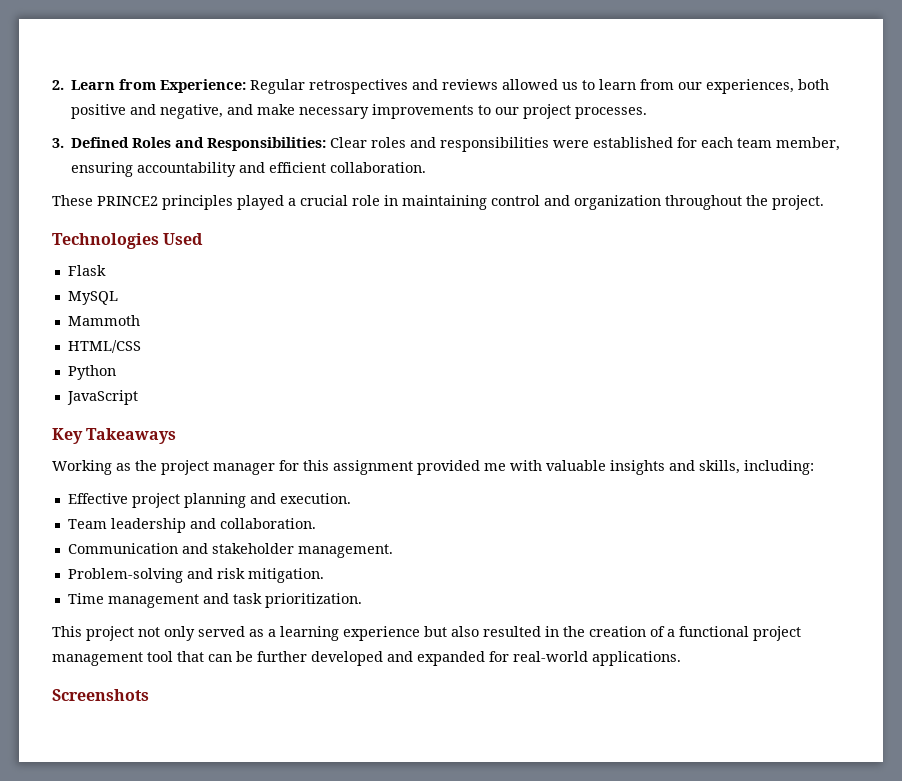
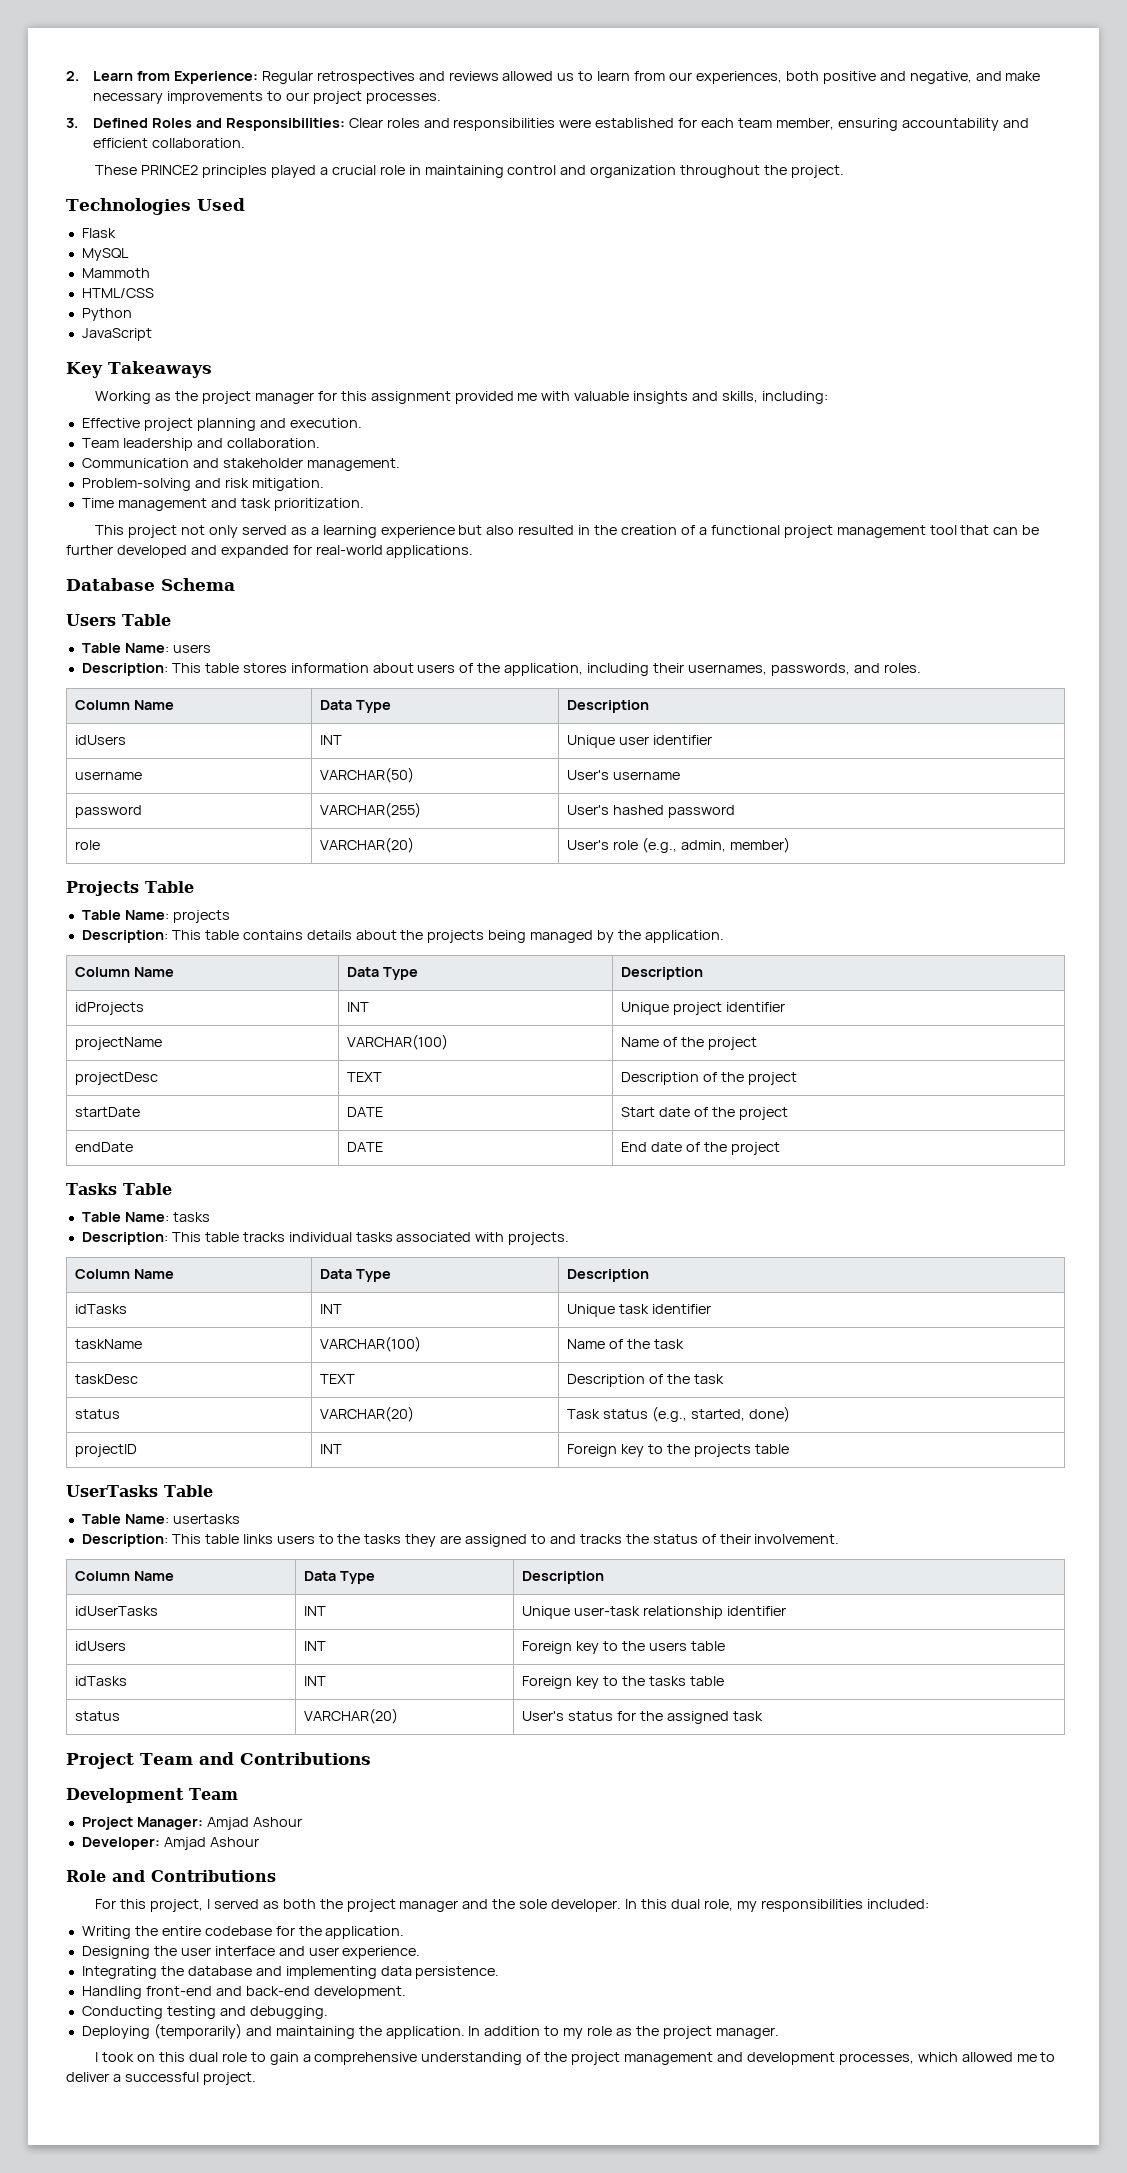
[52,689,149,701] Screenshots -> [66,578,235,591] [66,614,171,626] [81,643,211,653] [81,663,921,676] [75,700,175,710] [320,700,392,713] [567,700,650,713] [75,735,127,745] [320,735,343,745] [567,735,713,748] [75,771,143,780] [320,767,415,783] [567,770,681,780] [75,805,143,818] [320,802,422,818] [567,805,736,818] [75,840,101,850] [320,837,415,853] [567,837,791,853] [66,881,194,896] [81,910,230,923] [81,930,724,943] [75,967,175,977] [347,967,419,980] [621,967,704,980] [75,1002,145,1015] [347,1002,370,1012] [621,1002,786,1015] [75,1037,163,1050] [347,1034,449,1050] [621,1037,758,1050] [75,1072,159,1085] [347,1072,383,1082] [621,1072,798,1085] [75,1107,141,1117] [347,1107,384,1117] [621,1107,789,1120] [75,1142,134,1152] [347,1142,384,1152] [621,1142,781,1155] [66,1183,172,1195] [81,1212,210,1222] [81,1232,570,1245] [75,1269,175,1279] [320,1269,392,1282] [567,1269,650,1282] [75,1304,128,1314] [320,1304,343,1314] [567,1304,712,1317] [75,1339,143,1349] [320,1336,422,1352] [567,1339,685,1349] [75,1374,139,1384] [320,1374,356,1384] [567,1374,725,1387] [75,1409,121,1419] [320,1406,415,1422] [567,1406,791,1422] [75,1444,138,1457] [320,1444,343,1454] [567,1444,789,1457] [66,1485,213,1497] [81,1514,240,1524] [81,1534,840,1547] [75,1571,175,1581] [304,1571,376,1584] [522,1571,605,1584] [75,1606,159,1616] [304,1606,327,1616] [522,1606,787,1619] [75,1641,127,1651] [304,1641,327,1651] [522,1641,725,1654] [75,1676,128,1686] [304,1676,327,1686] [522,1676,724,1689] [75,1711,121,1721] [304,1708,399,1724] [522,1711,763,1724] [66,1752,371,1769] [66,1788,238,1803] [81,1817,302,1830] [81,1837,259,1850] [66,1870,276,1882] [95,1899,929,1912] [81,1926,405,1939] [81,1946,421,1959] [81,1966,500,1979] [81,1986,406,1999] [81,2006,328,2019] [81,2023,779,2039] [95,2052,1056,2065] [66,2072,256,2085] Database Schema // Users Table // Table Name: users // Description: This table stores information about users of the application, including their usernames, passwords, and roles. // Column Name | Data Type | Description // idUsers | INT | Unique user identifier // username | VARCHAR(50) | User's username // password | VARCHAR(255) | User's hashed password // role | VARCHAR(20) | User's role (e.g., admin, member) // Projects Table // Table Name: projects // Description: This table contains details about the projects being managed by the application. // Column Name | Data Type | Description // idProjects | INT | Unique project identifier // projectName | VARCHAR(100) | Name of the project // projectDesc | TEXT | Description of the project // startDate | DATE | Start date of the project // endDate | DATE | End date of the project // Tasks Table // Table Name: tasks // Description: This table tracks individual tasks associated with projects. // Column Name | Data Type | Description // idTasks | INT | Unique task identifier // taskName | VARCHAR(100) | Name of the task // taskDesc | TEXT | Description of the task // status | VARCHAR(20) | Task status (e.g., started, done) // projectID | INT | Foreign key to the projects table // UserTasks Table // Table Name: usertasks // Description: This table links users to the tasks they are assigned to and tracks the status of their involvement. // Column Name | Data Type | Description // idUserTasks | INT | Unique user-task relationship identifier // idUsers | INT | Foreign key to the users table // idTasks | INT | Foreign key to the tasks table // status | VARCHAR(20) | User's status for the assigned task // Project Team and Contributions // Development Team // Project Manager: Amjad Ashour // Developer: Amjad Ashour // Role and Contributions // For this project, I served as both the project manager and the sole developer. In this dual role, my responsibilities included: // Writing the entire codebase for the application. // Designing the user interface and user experience. // Integrating the database and implementing data persistence. // Handling front-end and back-end development. // Conducting testing and debugging. // Deploying (temporarily) and maintaining the application. In addition to my role as the project manager. // I took on this dual role to gain a comprehensive understanding of the project management and development processes, which allowed me to deliver a successful project.

